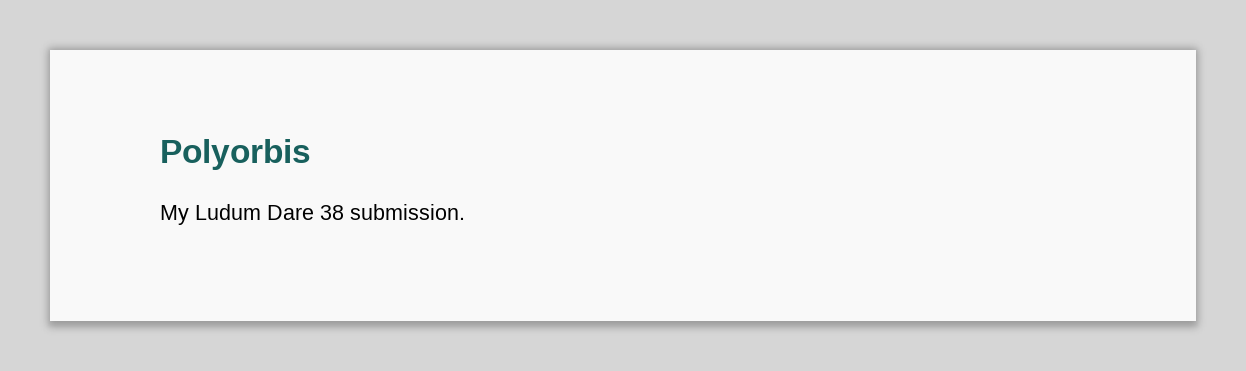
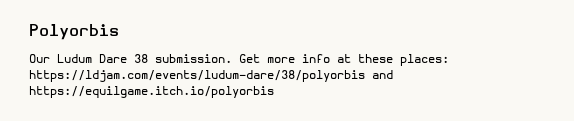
[160,205,189,225] My -> [29,54,50,63] Our
(465, 212) none -> [239,54,449,66] [29,70,393,82] [29,86,274,98] Get more info at these places: https://ldjam.com/events/ludum-dare/38/polyorbis and https://equilgame.itch.io/polyorbis

